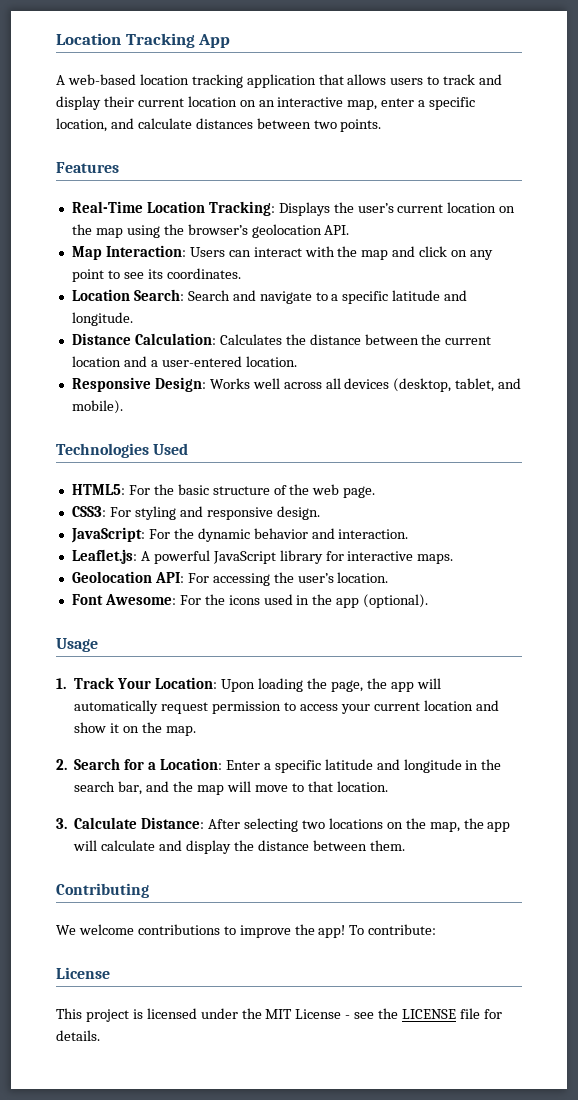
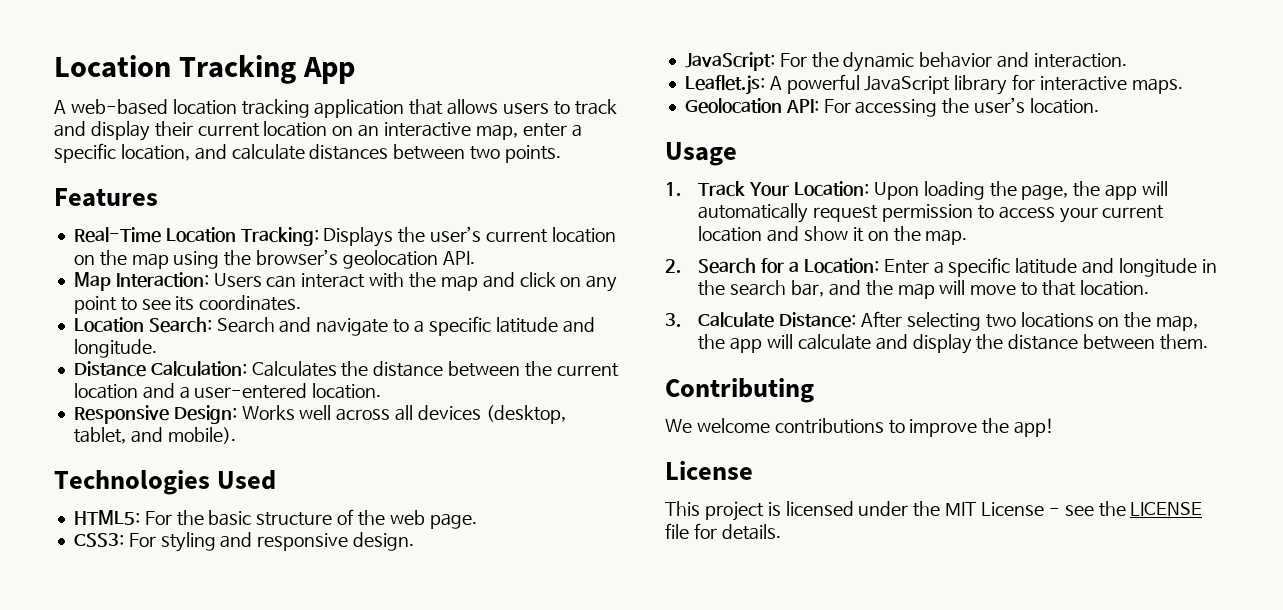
[71,594,429,608] // Font Awesome: For the icons used in the app (optional). -> (1099, 106) none
[349,924,437,935] To contribute: -> (1055, 427) none

